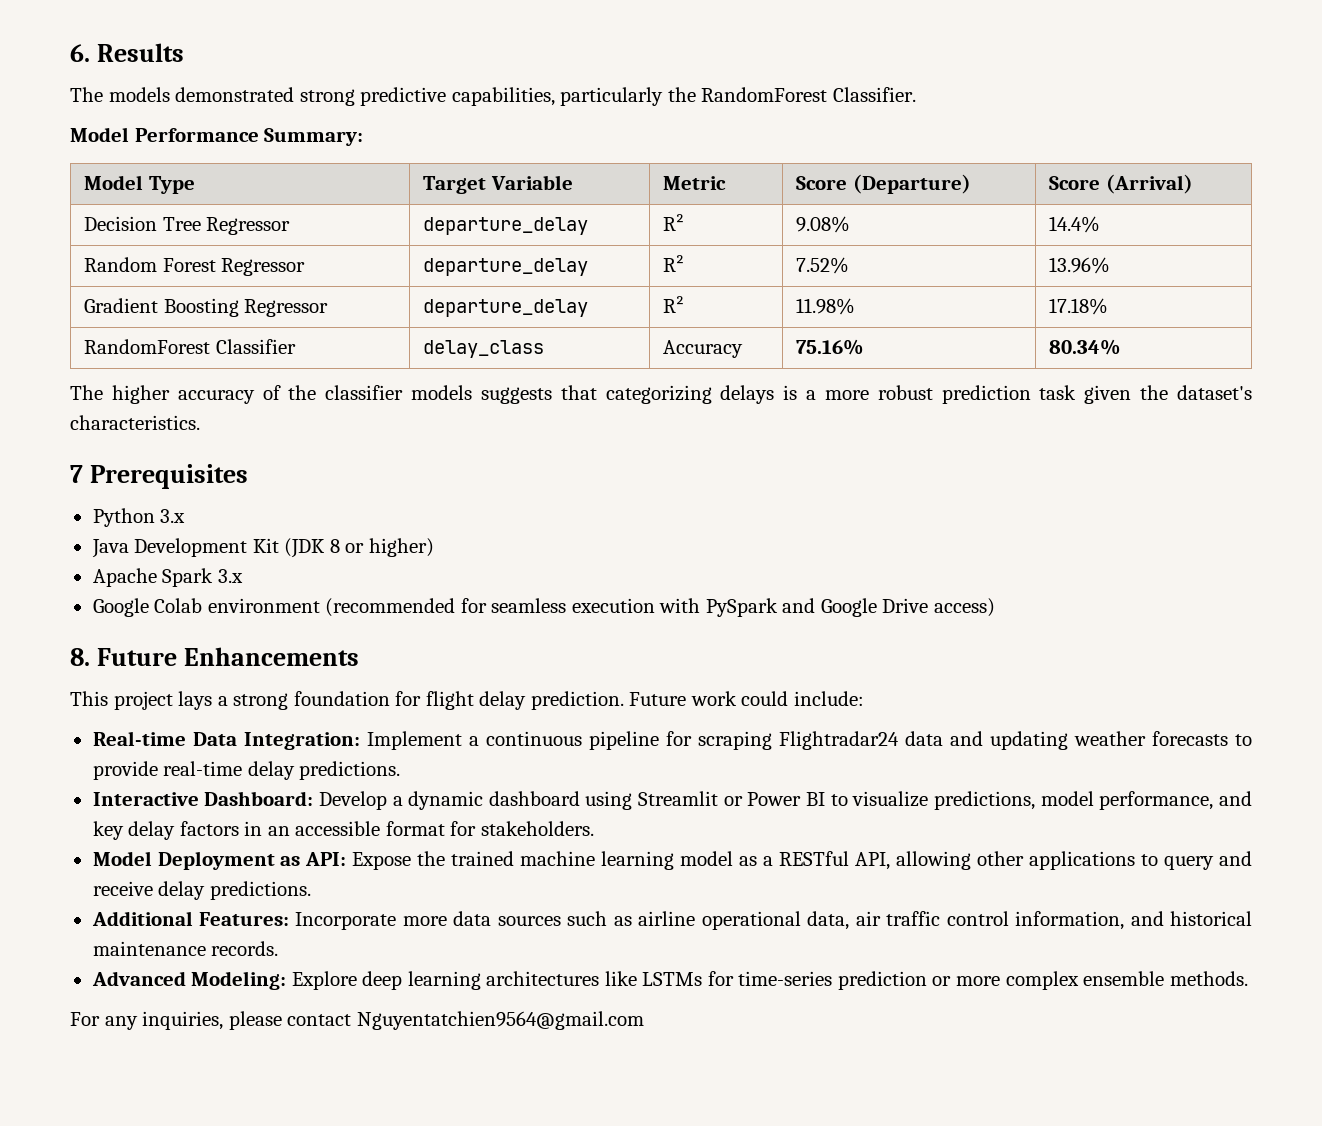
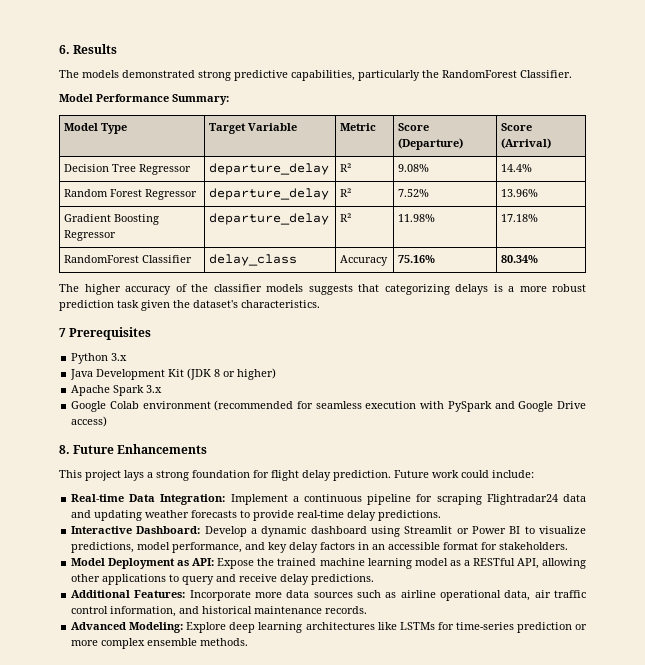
[70,1011,644,1030] // For any inquiries, please contact Nguyentatchien9564@gmail.com -> (249, 642) none

